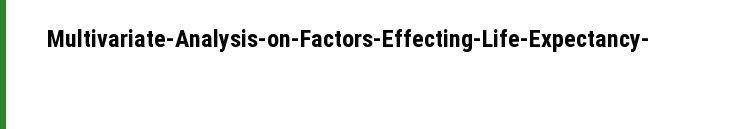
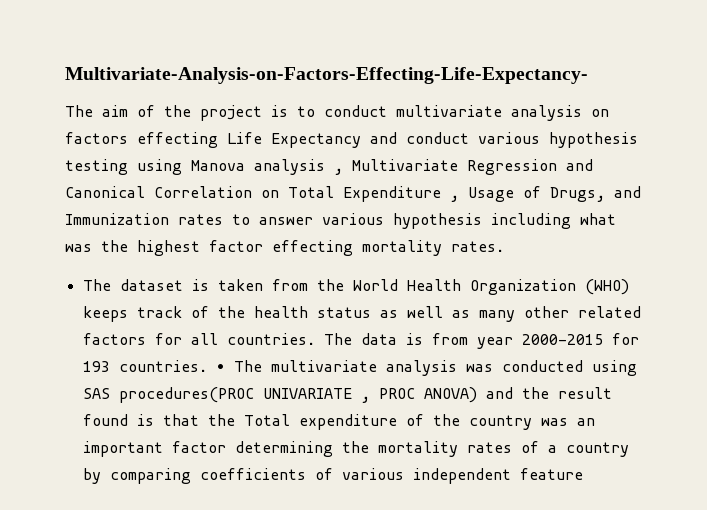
(650, 40) none -> [65,105,609,121] [65,132,638,148] [65,159,593,175] [65,186,641,202] [65,213,616,229] [65,240,504,256] [82,279,629,295] [82,306,641,322] [82,333,639,349] [82,360,637,376] [82,387,612,403] [82,414,595,430] [82,441,629,457] [82,468,583,484] // The aim of the project is to conduct multivariate analysis on factors effecting Life Expectancy and conduct various hypothesis testing using Manova analysis , Multivariate Regression and Canonical Correlation on Total Expenditure , Usage of Drugs, and Immunization rates to answer various hypothesis including what was the highest factor effecting mortality rates. // The dataset is taken from the World Health Organization (WHO) keeps track of the health status as well as many other related factors for all countries. The data is from year 2000-2015 for 193 countries. • The multivariate analysis was conducted using SAS procedures(PROC UNIVARIATE , PROC ANOVA) and the result found is that the Total expenditure of the country was an important factor determining the mortality rates of a country by comparing coefficients of various independent feature

